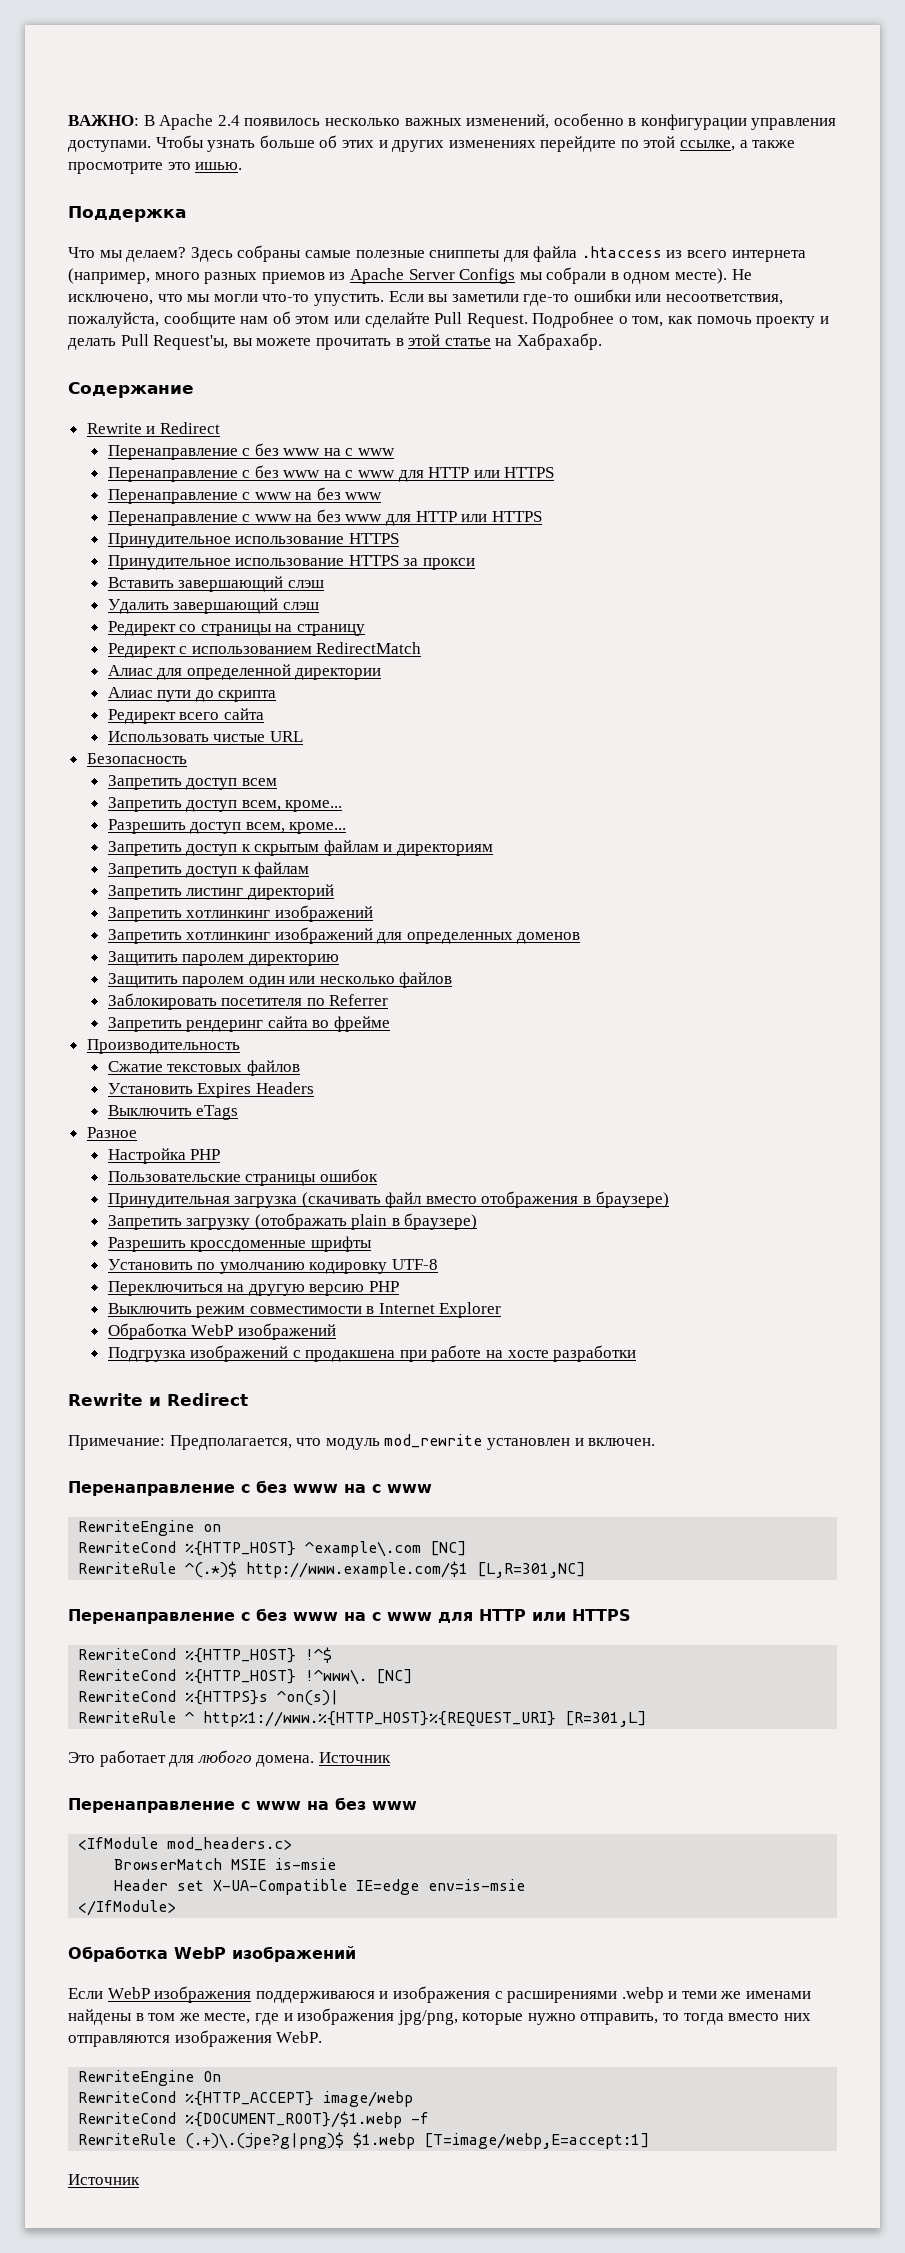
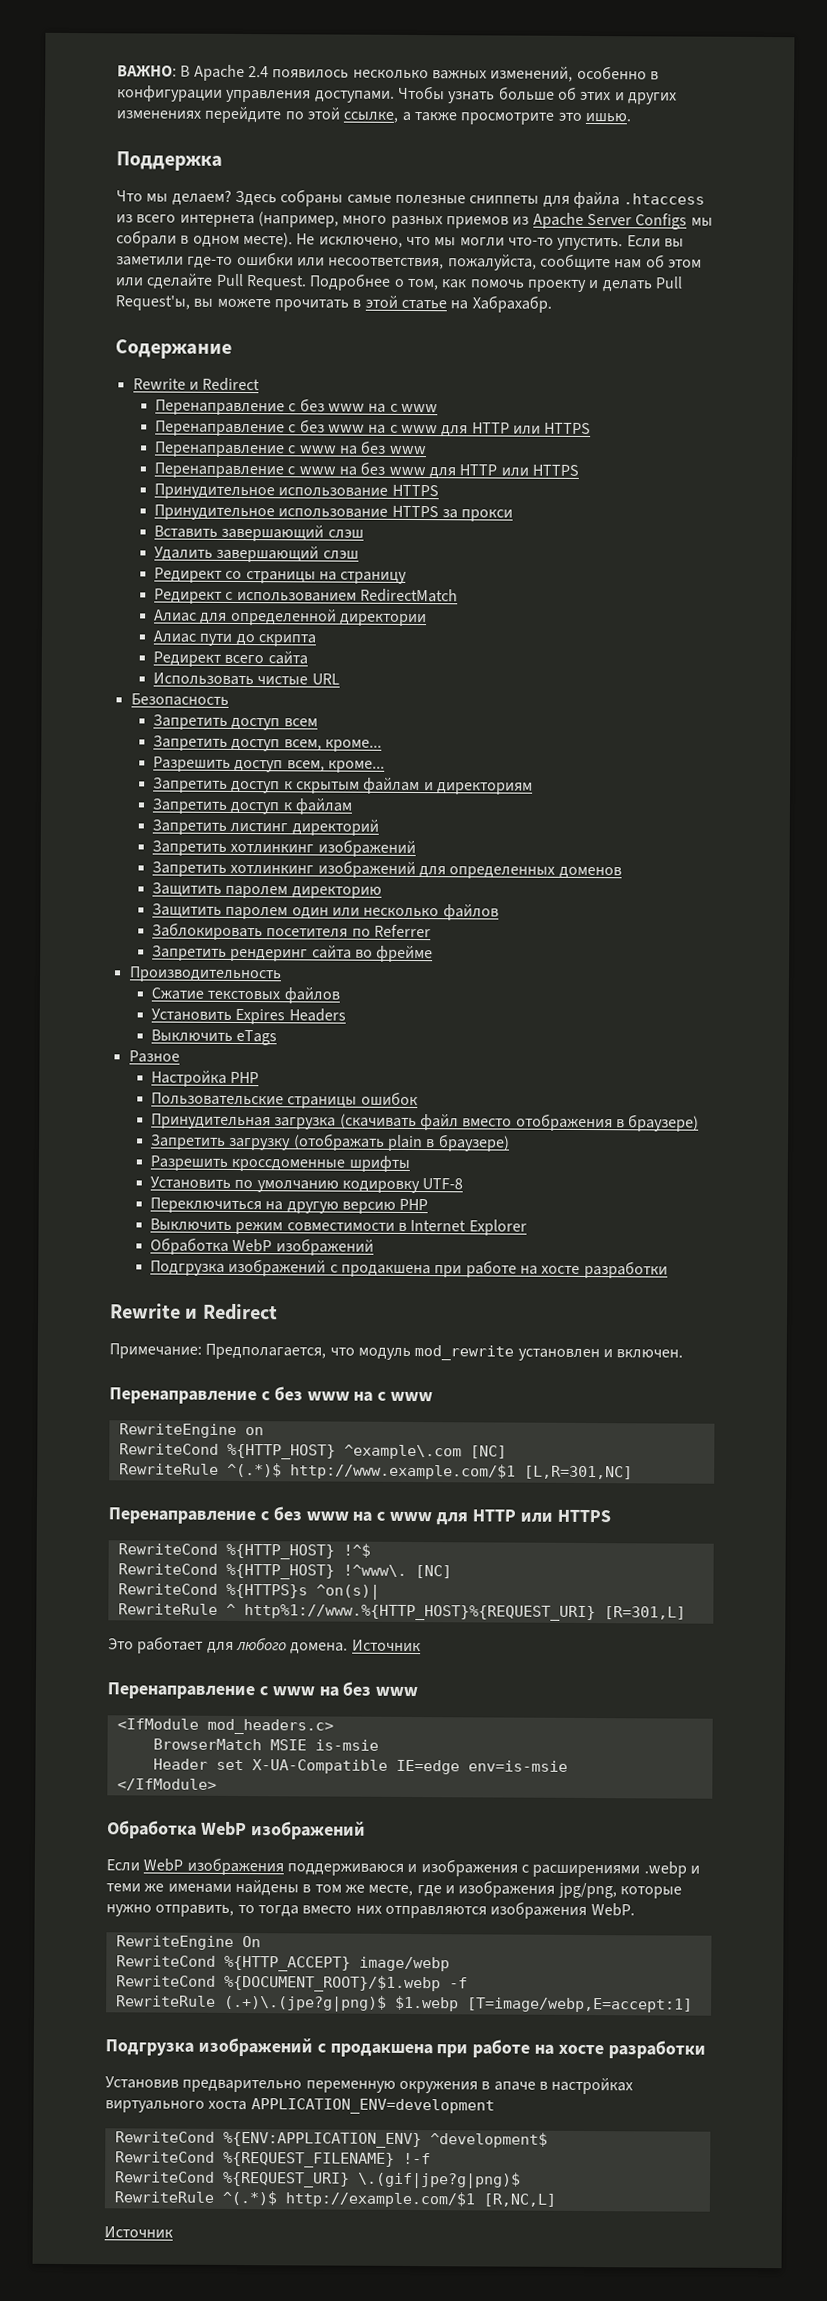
(650, 2141) none -> [105,2037,706,2059] [105,2076,634,2095] [105,2098,495,2115] [114,2131,548,2149] [114,2151,431,2168] [114,2171,521,2189] [113,2190,556,2208] // Подгрузка изображений с продакшена при работе на хосте разработки // Установив предварительно переменную окружения в апаче в настройках виртуального хоста APPLICATION_ENV=development // RewriteCond %{ENV:APPLICATION_ENV} ^development$ // RewriteCond %{REQUEST_FILENAME} !-f // RewriteCond %{REQUEST_URI} \.(gif|jpe?g|png)$ // RewriteRule ^(.*)$ http://example.com/$1 [R,NC,L]

